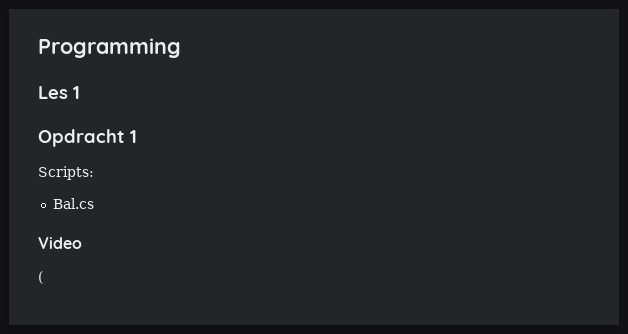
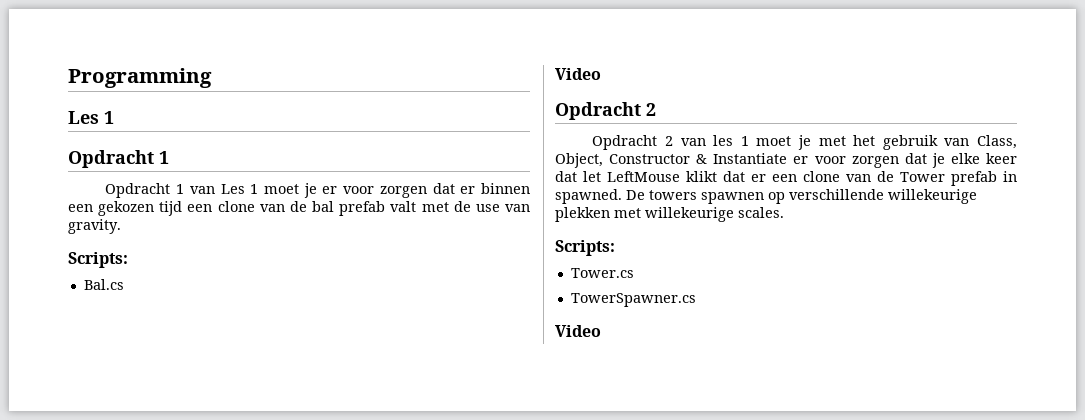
[38,166,94,180] [52,198,94,209] [38,237,82,249] [38,271,43,284] Scripts: // Bal.cs // Video // ( -> [105,183,530,198] [68,201,530,216] [68,219,121,234] [68,252,128,268] [83,279,124,290] [555,68,601,80] [555,102,656,120] [592,135,1018,150] [555,153,1018,168] [555,171,1017,186] [555,189,977,204] [555,207,784,222] [555,240,615,256] [570,268,634,278] [570,293,696,307] [555,325,601,337] Opdracht 1 van Les 1 moet je er voor zorgen dat er binnen een gekozen tijd een clone van de bal prefab valt met de use van gravity. // Scripts: // Bal.cs // Video // Opdracht 2 // Opdracht 2 van les 1 moet je met het gebruik van Class, Object, Constructor & Instantiate er voor zorgen dat je elke keer dat let LeftMouse klikt dat er een clone van de Tower prefab in spawned. De towers spawnen op verschillende willekeurige plekken met willekeurige scales. // Scripts: // Tower.cs // TowerSpawner.cs // Video

